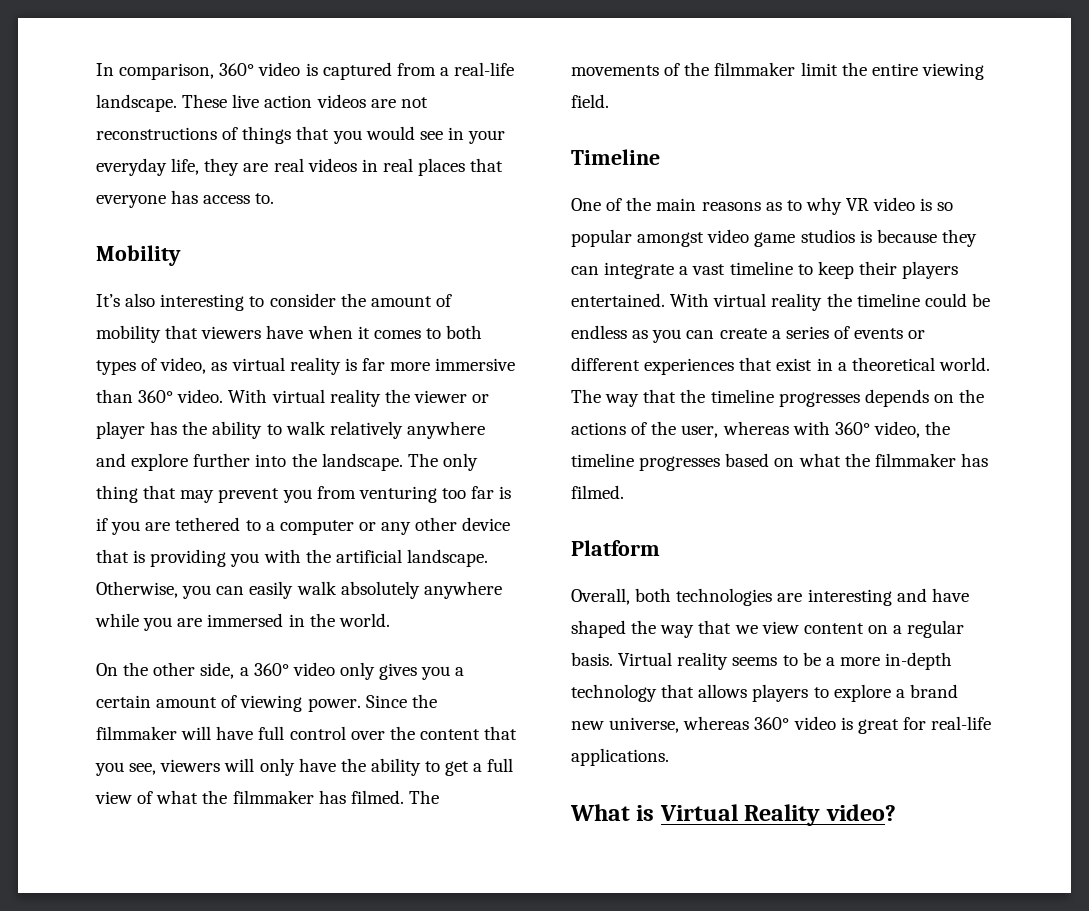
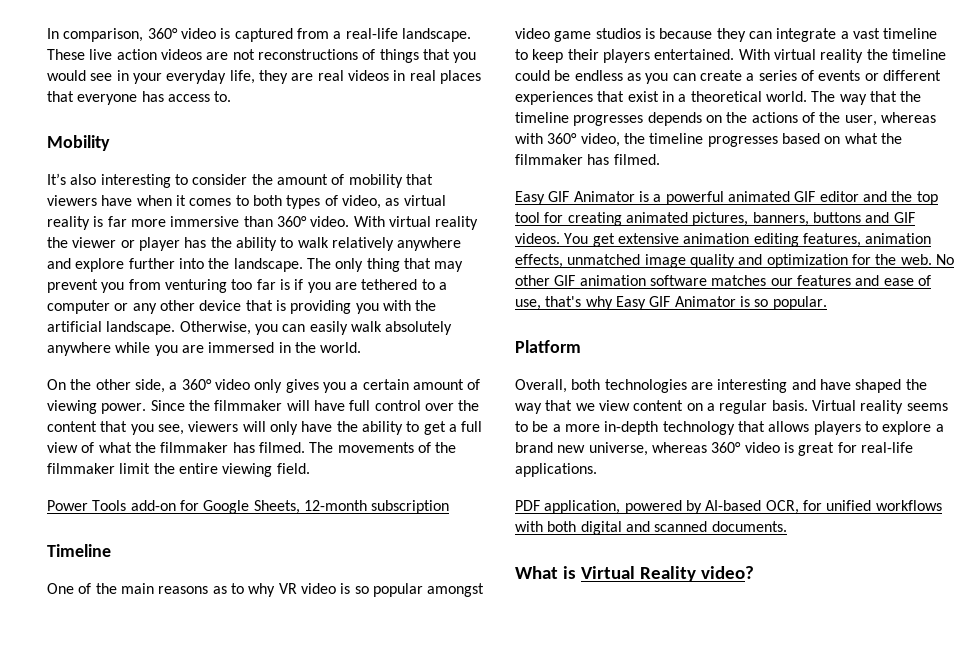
(609, 101) none -> [47,500,450,514] // Power Tools add-on for Google Sheets, 12-month subscription
(624, 492) none -> [515,191,938,205] [515,212,915,226] [515,233,932,247] [515,254,954,268] [515,275,931,286] [515,296,827,310] // Easy GIF Animator is a powerful animated GIF editor and the top tool for creating animated pictures, banners, buttons and GIF videos. You get extensive animation editing features, animation effects, unmatched image quality and optimization for the web. No other GIF animation software matches our features and ease of use, that's why Easy GIF Animator is so popular.
(669, 757) none -> [515,500,942,514] [515,521,787,535] // PDF application, powered by AI-based OCR, for unified workflows with both digital and scanned documents.

